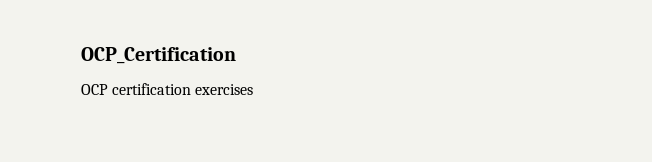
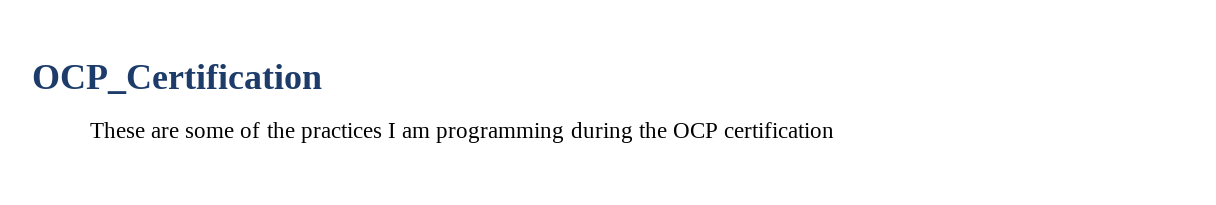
(236, 55) none -> [89,122,667,143] These are some of the practices I am programming during the
[195,84,254,95] exercises -> (835, 130) none

